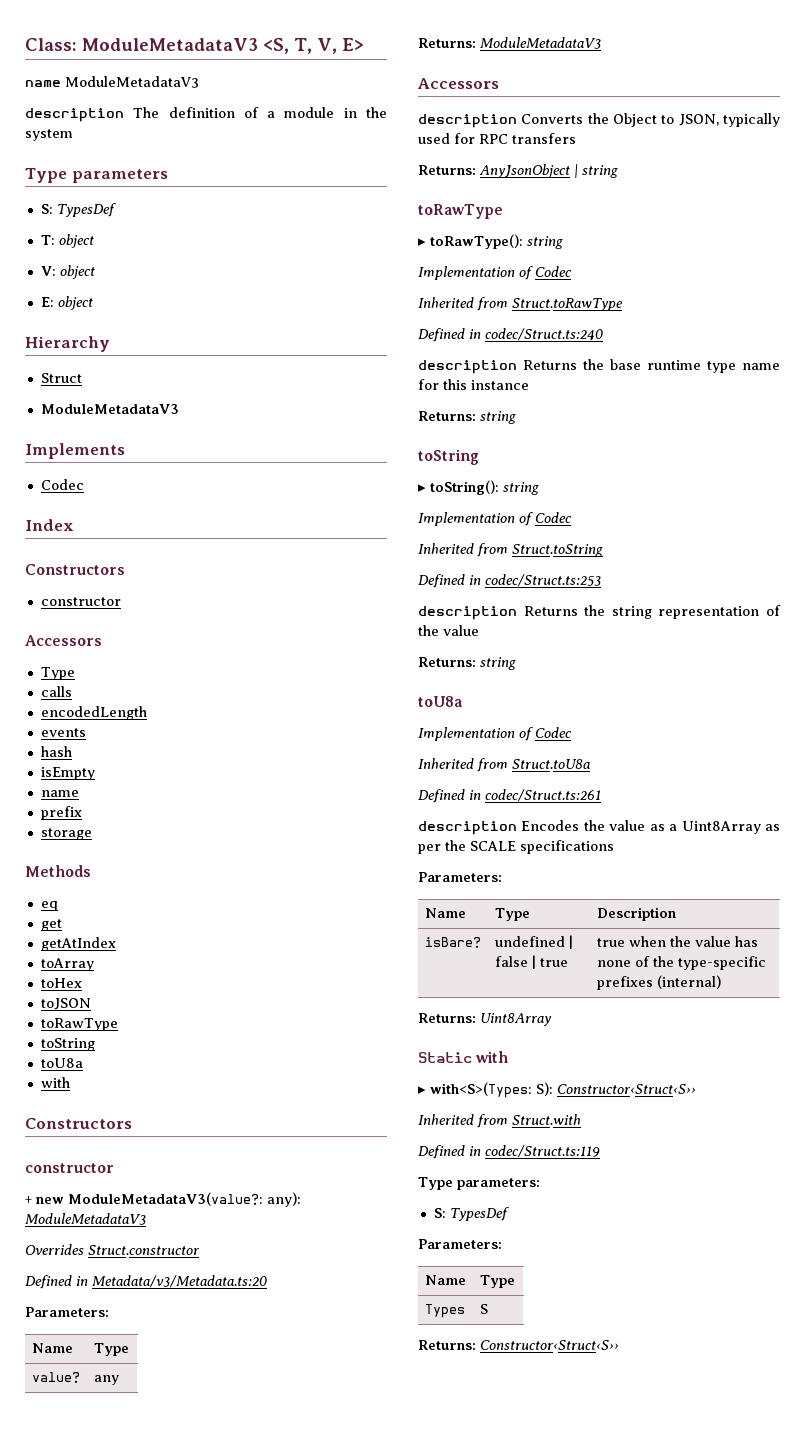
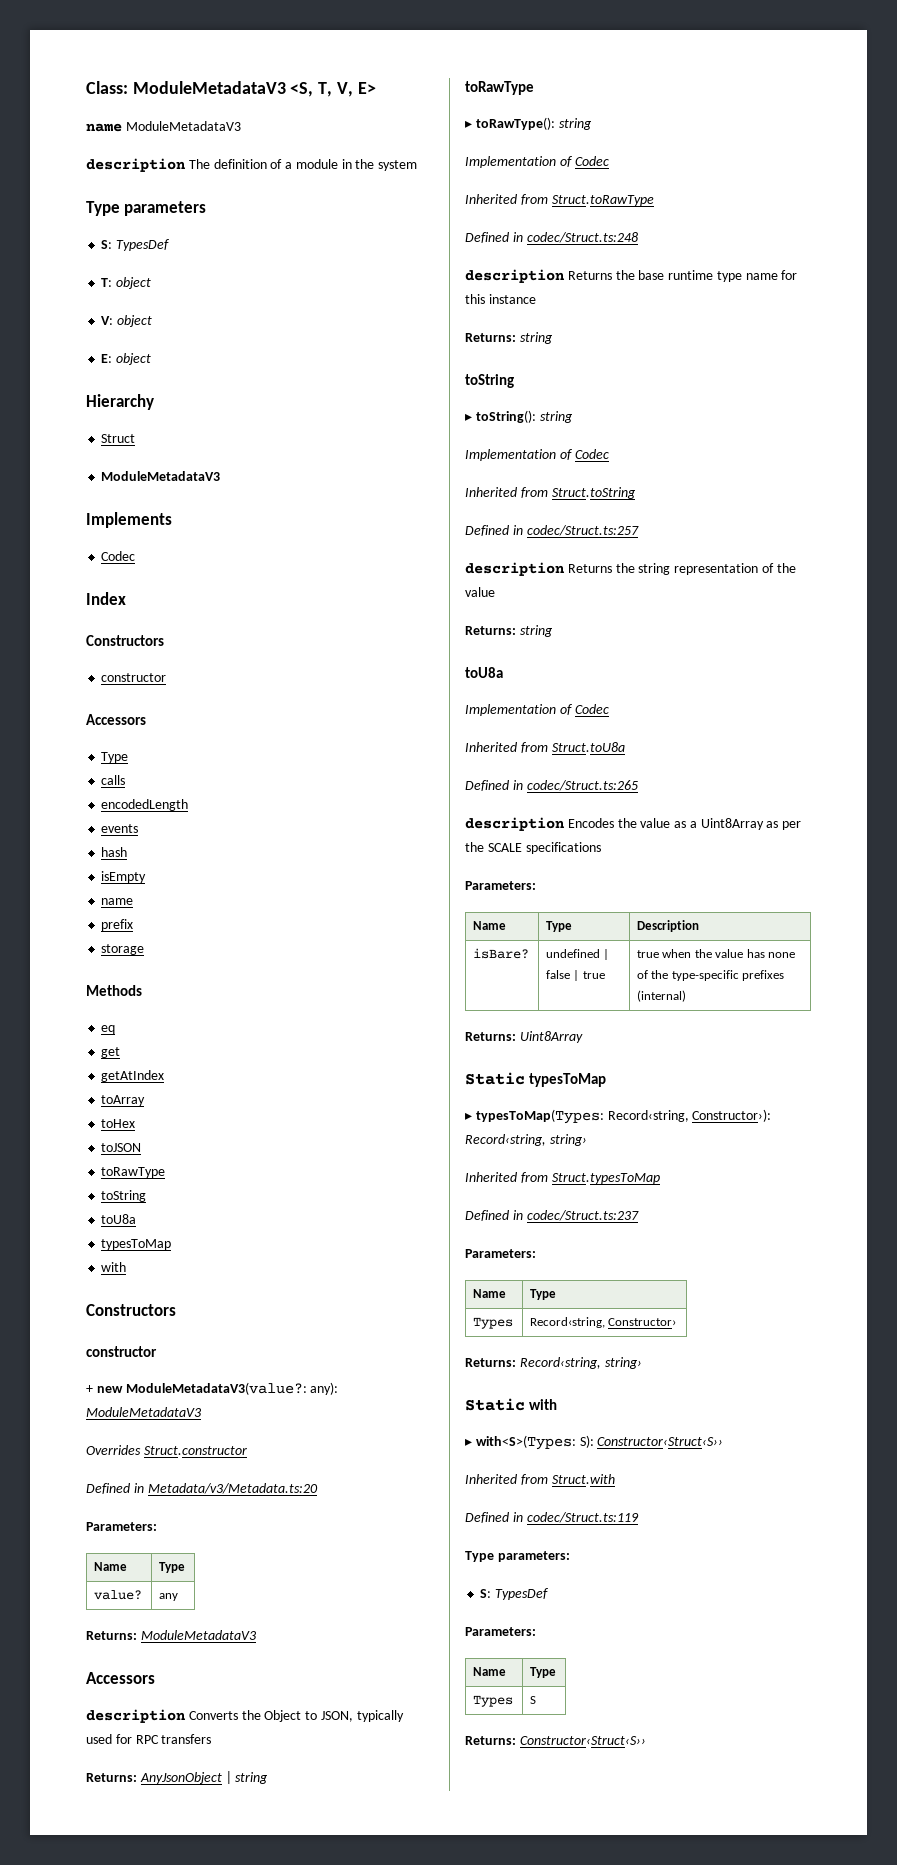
(83, 1063) none -> [101,1239,172,1250] // typesToMap
[485,328,603,341] codec/Struct.ts:240 -> [526,232,638,243] codec/Struct.ts:248
[485,574,601,587] codec/Struct.ts:253 -> [526,525,639,536] codec/Struct.ts:257
[485,789,601,802] codec/Struct.ts:261 -> [526,780,638,791] codec/Struct.ts:265
(552, 1019) none -> [465,1072,607,1087] [465,1109,772,1124] [465,1134,587,1146] [465,1172,660,1184] [465,1210,639,1221] [465,1249,536,1258] [473,1289,507,1298] [530,1289,557,1300] [473,1317,514,1329] [530,1317,677,1328] [465,1357,642,1369] // Static typesToMap // ▸ typesToMap(Types: Record‹string, Constructor›): Record‹string, string› // Inherited from Struct.typesToMap // Defined in codec/Struct.ts:237 // Parameters: // Name | Type // Types | Record‹string, Constructor› // Returns: Record‹string, string›

